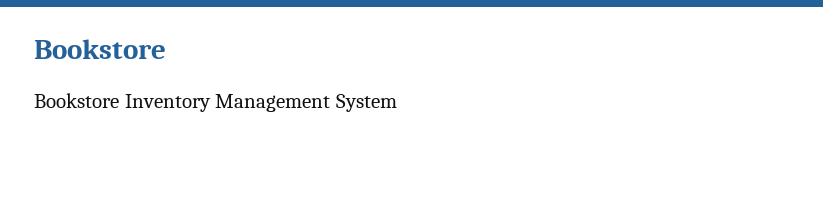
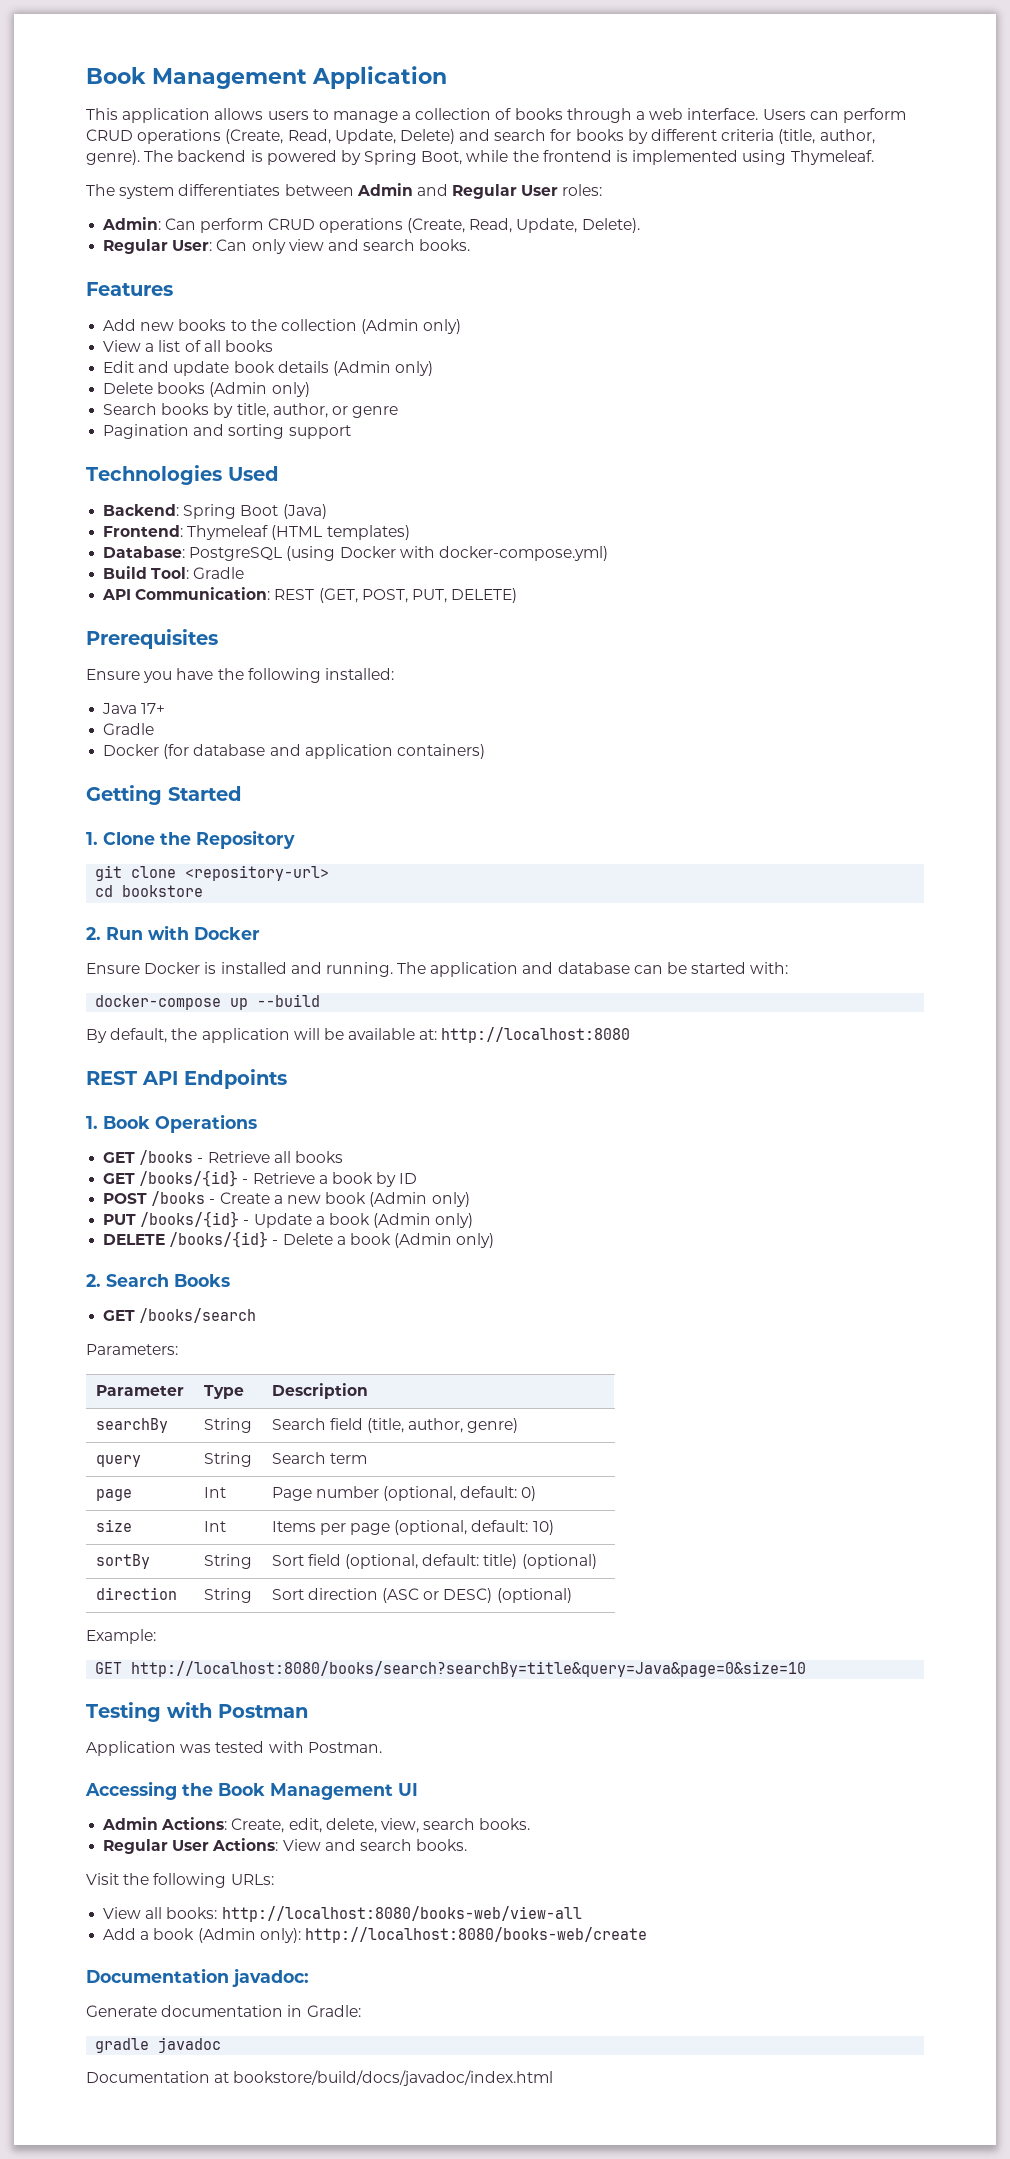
[34,39,166,59] [34,93,397,112] Bookstore // Bookstore Inventory Management System -> [86,66,447,89] [86,108,906,123] [86,129,875,144] [86,150,874,165] [86,183,603,199] [102,217,640,233] [103,239,471,254] [86,282,173,296] [103,319,462,334] [103,340,273,352] [103,361,434,376] [103,382,310,397] [103,403,399,418] [103,424,351,439] [86,465,279,485] [103,504,327,519] [103,525,410,540] [103,546,608,561] [103,566,245,579] [102,587,518,603] [86,629,218,649] [86,668,394,683] [102,703,166,714] [103,723,155,735] [103,744,485,759] [86,785,242,805] [86,830,295,849] [95,865,330,881] [95,885,204,897] [86,925,260,940] [86,962,789,977] [95,994,321,1010] [86,1027,631,1043] [86,1069,287,1089] [86,1114,257,1133] [103,1150,343,1165] [103,1170,418,1187] [103,1191,470,1207] [103,1211,474,1228] [103,1231,495,1248] [86,1274,230,1287] [103,1308,257,1323] [86,1344,178,1355] [95,1385,184,1396] [203,1385,244,1399] [271,1383,368,1399] [95,1418,168,1433] [203,1418,252,1433] [271,1418,519,1433] [95,1455,141,1467] [203,1452,252,1467] [271,1452,367,1464] [95,1489,132,1501] [203,1487,226,1498] [271,1486,537,1501] [95,1519,132,1532] [203,1521,226,1532] [271,1520,554,1535] [95,1554,150,1569] [203,1554,252,1569] [271,1554,597,1569] [95,1587,177,1600] [203,1588,252,1603] [271,1588,572,1603] [86,1629,156,1644] [95,1661,807,1677] [86,1702,308,1722] [86,1741,382,1756] [85,1781,418,1800] [102,1817,531,1833] [103,1838,468,1854] [86,1873,274,1888] [103,1906,582,1922] [103,1927,647,1943] [86,1968,309,1987] [86,2005,361,2017] [95,2037,222,2053] [86,2070,554,2086] Book Management Application // This application allows users to manage a collection of books through a web interface. Users can perform CRUD operations (Create, Read, Update, Delete) and search for books by different criteria (title, author, genre). The backend is powered by Spring Boot, while the frontend is implemented using Thymeleaf. // The system differentiates between Admin and Regular User roles: // Admin: Can perform CRUD operations (Create, Read, Update, Delete). // Regular User: Can only view and search books. // Features // Add new books to the collection (Admin only) // View a list of all books // Edit and update book details (Admin only) // Delete books (Admin only) // Search books by title, author, or genre // Pagination and sorting support // Technologies Used // Backend: Spring Boot (Java) // Frontend: Thymeleaf (HTML templates) // Database: PostgreSQL (using Docker with docker-compose.yml) // Build Tool: Gradle // API Communication: REST (GET, POST, PUT, DELETE) // Prerequisites // Ensure you have the following installed: // Java 17+ // Gradle // Docker (for database and application containers) // Getting Started // 1. Clone the Repository // git clone <repository-url> // cd bookstore // 2. Run with Docker // Ensure Docker is installed and running. The application and database can be started with: // docker-compose up --build // By default, the application will be available at: http://localhost:8080 // REST API Endpoints // 1. Book Operations // GET /books - Retrieve all books // GET /books/{id} - Retrieve a book by ID // POST /books - Create a new book (Admin only) // PUT /books/{id} - Update a book (Admin only) // DELETE /books/{id} - Delete a book (Admin only) // 2. Search Books // GET /books/search // Parameters: // Parameter | Type | Description // searchBy | String | Search field (title, author, genre) // query | String | Search term // page | Int | Page number (optional, default: 0) // size | Int | Items per page (optional, default: 10) // sortBy | String | Sort field (optional, default: title) (optional) // direction | String | Sort direction (ASC or DESC) (optional) // Example: // GET http://localhost:8080/books/search?searchBy=title&query=Java&page=0&size=10 // Testing with Postman // Application was tested with Postman. // Accessing the Book Management UI // Admin Actions: Create, edit, delete, view, search books. // Regular User Actions: View and search books. // Visit the following URLs: // View all books: http://localhost:8080/books-web/view-all // Add a book (Admin only): http://localhost:8080/books-web/create // Documentation javadoc: // Generate documentation in Gradle: // gradle javadoc // Documentation at bookstore/build/docs/javadoc/index.html

